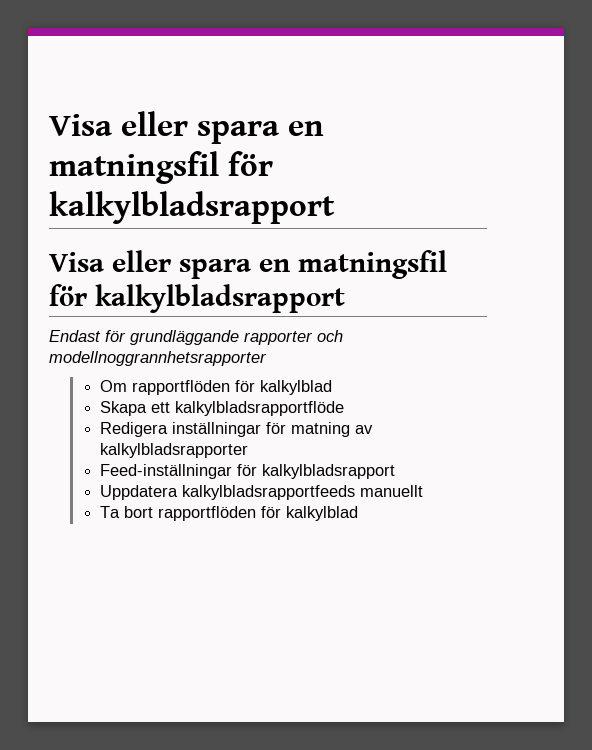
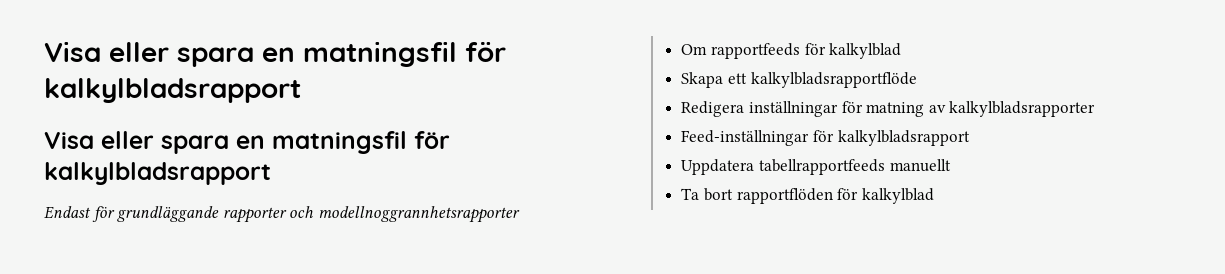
[131,380,230,395] rapportflöden -> [710,43,800,59] rapportfeeds
[181,485,355,500] kalkylbladsrapportfeeds -> [758,159,885,175] tabellrapportfeeds

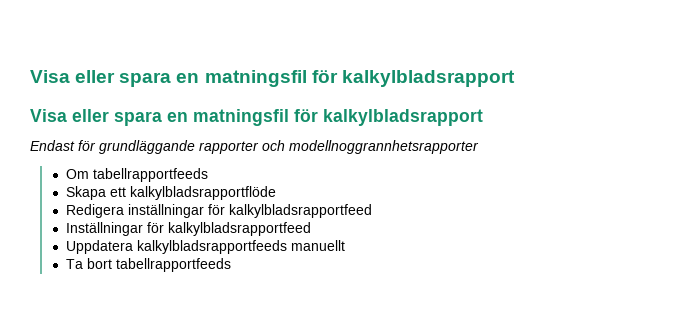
[710,43,902,59] rapportfeeds för kalkylblad -> [92,168,208,182] tabellrapportfeeds
[866,101,1096,117] [681,130,970,146] matning av kalkylbladsrapporter // Feed-inställningar för kalkylbladsrapport -> [228,204,372,218] [65,222,311,236] kalkylbladsrapportfeed // Inställningar för kalkylbladsrapportfeed
[758,159,885,175] tabellrapportfeeds -> [136,240,287,254] kalkylbladsrapportfeeds
[736,188,934,204] rapportflöden för kalkylblad -> [115,258,231,272] tabellrapportfeeds

